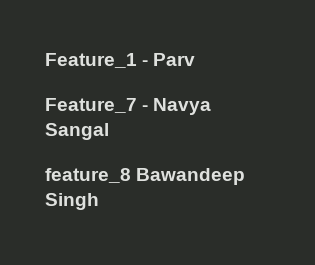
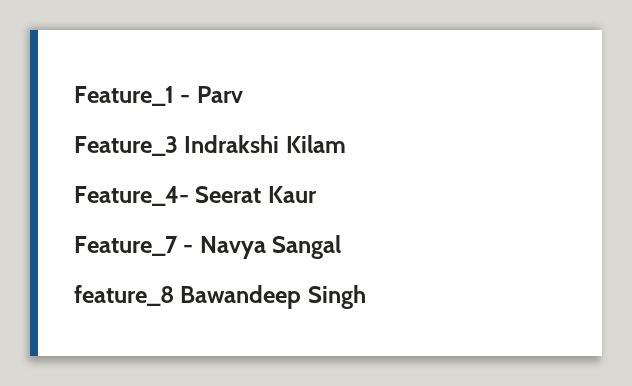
(196, 59) none -> [74,135,346,156] [74,186,317,206] // Feature_3 Indrakshi Kilam // Feature_4- Seerat Kaur

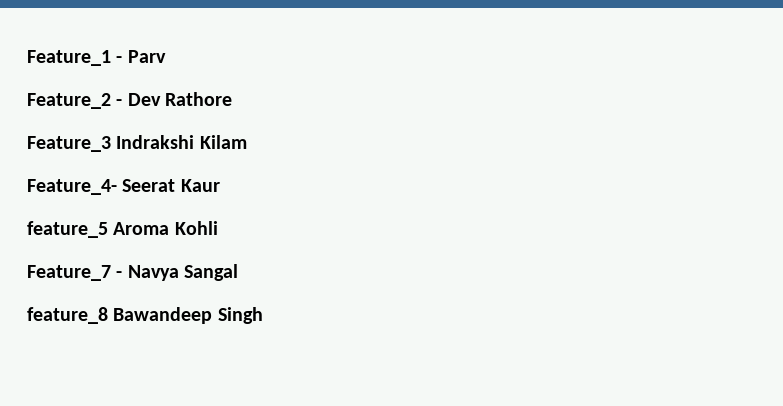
(243, 94) none -> [27,92,232,109] // Feature_2 - Dev Rathore
(317, 194) none -> [27,221,218,238] // feature_5 Aroma Kohli

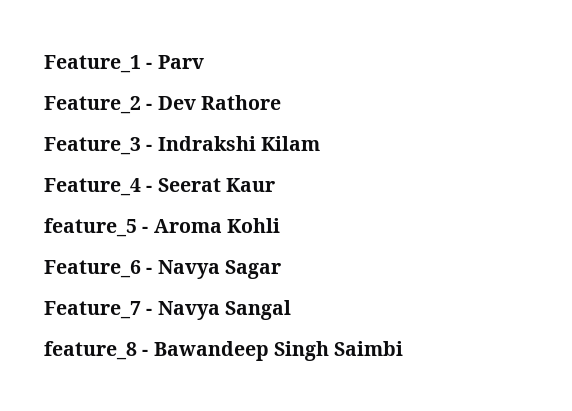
(111, 144) none -> [146,144,153,151] -
[27,179,117,195] Feature_4- -> [44,178,153,196] Feature_4 -
(108, 229) none -> [142,226,149,233] -
(218, 228) none -> [44,260,281,279] // Feature_6 - Navya Sagar
(108, 315) none -> [142,349,149,356] -
(263, 315) none -> [334,341,404,356] Saimbi

